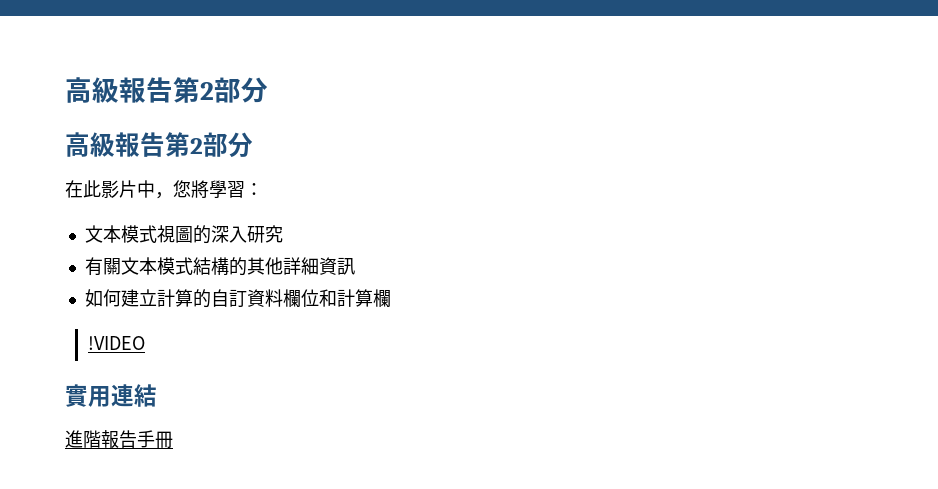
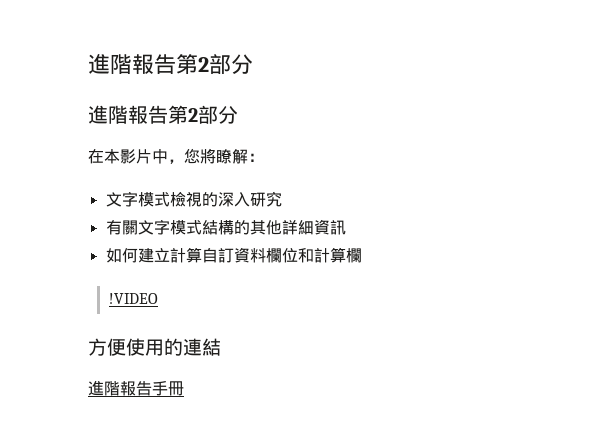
[65,77,268,103] [65,132,115,157] 高級報告第2部分 // 高級 -> [88,53,253,74] [88,105,128,124] 進階報告第2部分 // 進階
[83,180,101,198] 此 -> [104,149,120,164] 本
[209,180,245,198] 學習 -> [216,149,248,164] 瞭解
[102,225,193,243] 本模式視圖 -> [121,191,202,207] 字模式檢視
[138,257,157,275] 本 -> [153,219,170,235] 字
[192,289,211,308] 的 -> (202, 255) none
[65,384,111,407] 實用 -> [88,338,183,356] 方便使用的

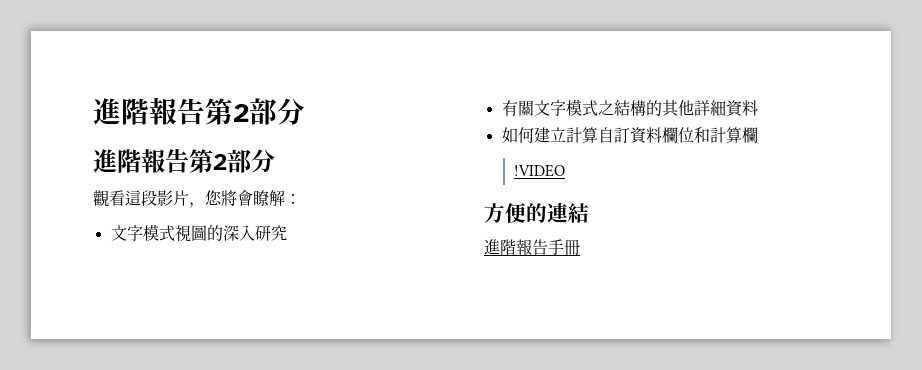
[88,148,216,164] 在本影片中，您將 -> [93,190,253,208] 觀看這段影片，您將會
[169,191,202,207] 檢視 -> [174,225,207,242] 視圖
(202, 227) none -> [597,100,614,116] 之
[329,220,346,235] 訊 -> [741,100,758,116] 料
[126,338,164,356] 使用 -> (526, 213) none

